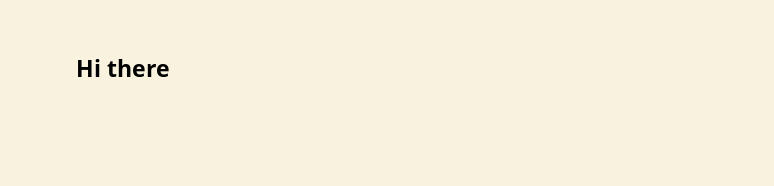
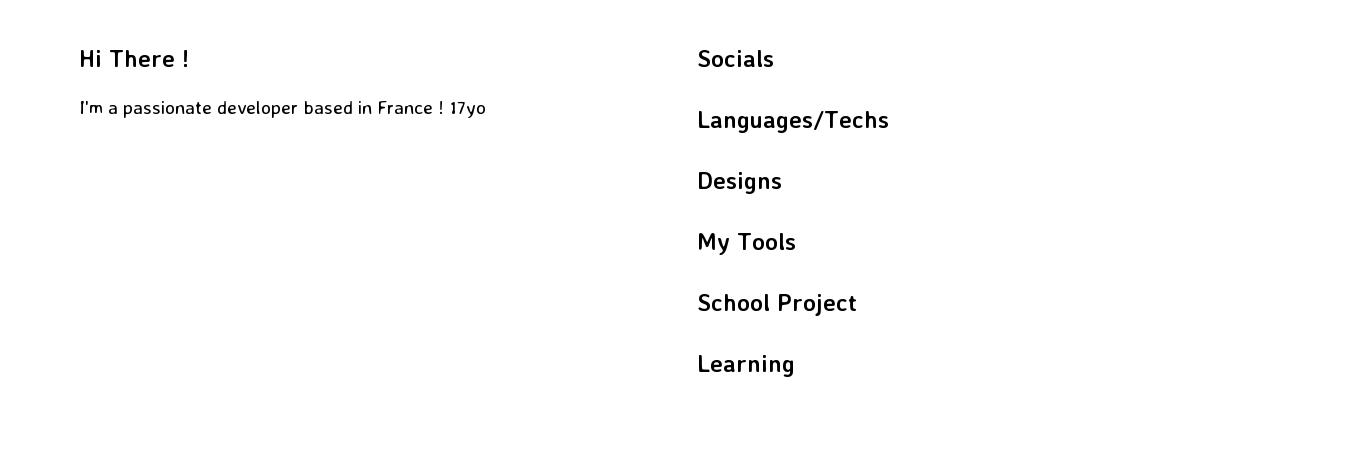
[107,59,171,77] there -> [109,50,189,67] [79,101,487,118] [697,50,774,67] [697,111,889,133] [697,172,782,194] [697,233,796,255] [697,294,857,316] [697,355,795,377] There ! // I'm a passionate developer based in France ! 17yo // Socials // Languages/Techs // Designs // My Tools // School Project // Learning

